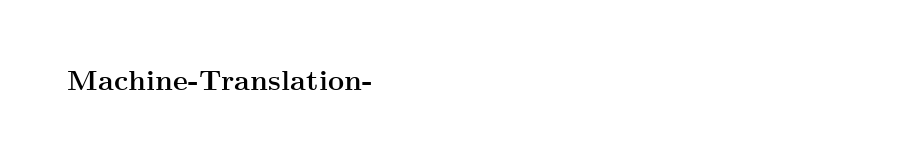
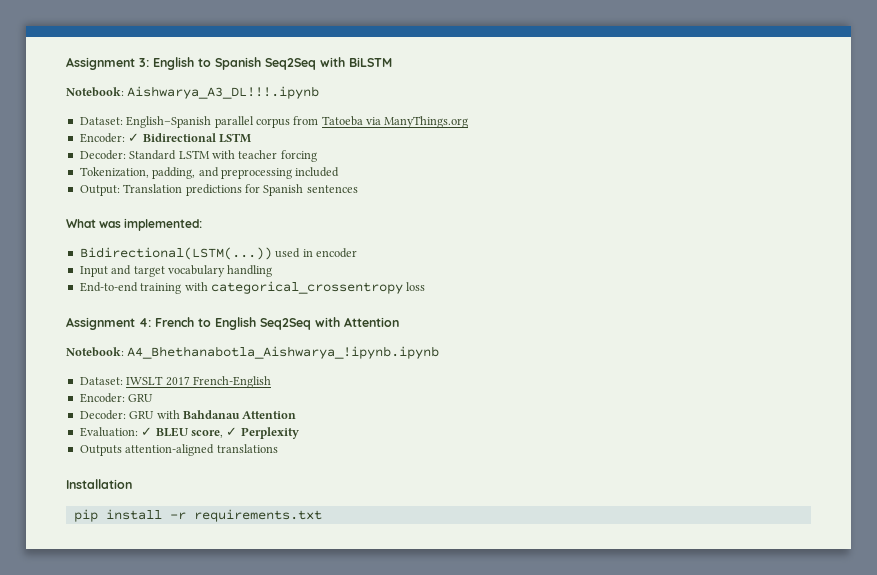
[67,71,373,90] Machine-Translation- -> [66,57,392,70] [66,86,320,99] [79,116,469,128] [79,133,251,143] [79,150,317,162] [79,167,340,179] [79,184,358,196] [66,218,203,231] [79,247,357,260] [79,265,273,277] [79,281,426,294] [66,317,399,330] [66,346,440,359] [79,376,271,388] [79,393,154,403] [79,410,297,420] [79,427,299,439] [79,444,278,456] [66,479,132,489] [73,509,322,522] Assignment 3: English to Spanish Seq2Seq with BiLSTM // Notebook: Aishwarya_A3_DL!!!.ipynb // Dataset: English–Spanish parallel corpus from Tatoeba via ManyThings.org // Encoder: ✓ Bidirectional LSTM // Decoder: Standard LSTM with teacher forcing // Tokenization, padding, and preprocessing included // Output: Translation predictions for Spanish sentences // What was implemented: // Bidirectional(LSTM(...)) used in encoder // Input and target vocabulary handling // End-to-end training with categorical_crossentropy loss // Assignment 4: French to English Seq2Seq with Attention // Notebook: A4_Bhethanabotla_Aishwarya_!ipynb.ipynb // Dataset: IWSLT 2017 French-English // Encoder: GRU // Decoder: GRU with Bahdanau Attention // Evaluation: ✓ BLEU score, ✓ Perplexity // Outputs attention-aligned translations // Installation // pip install -r requirements.txt

